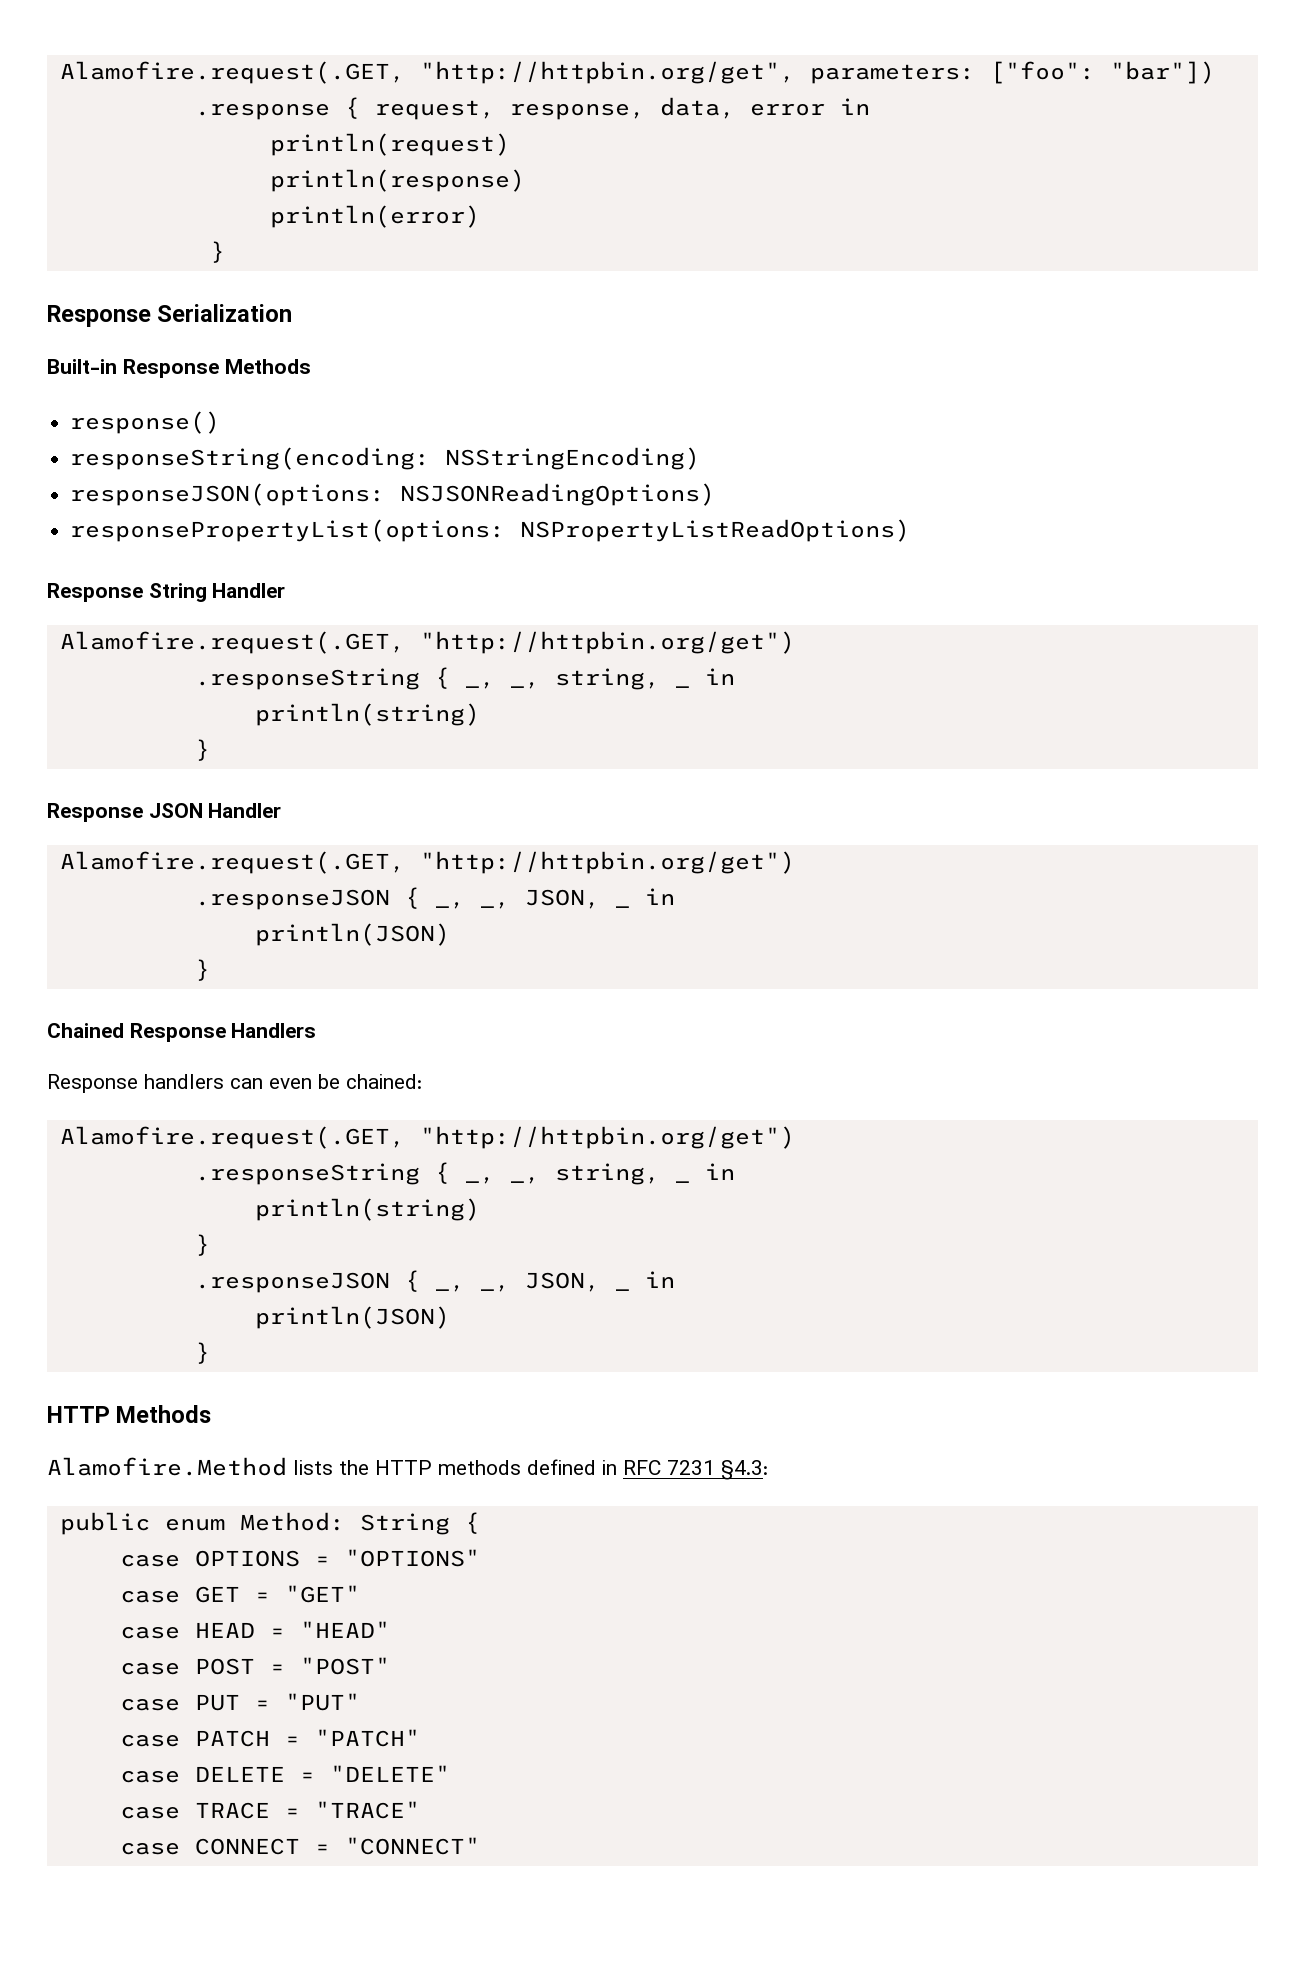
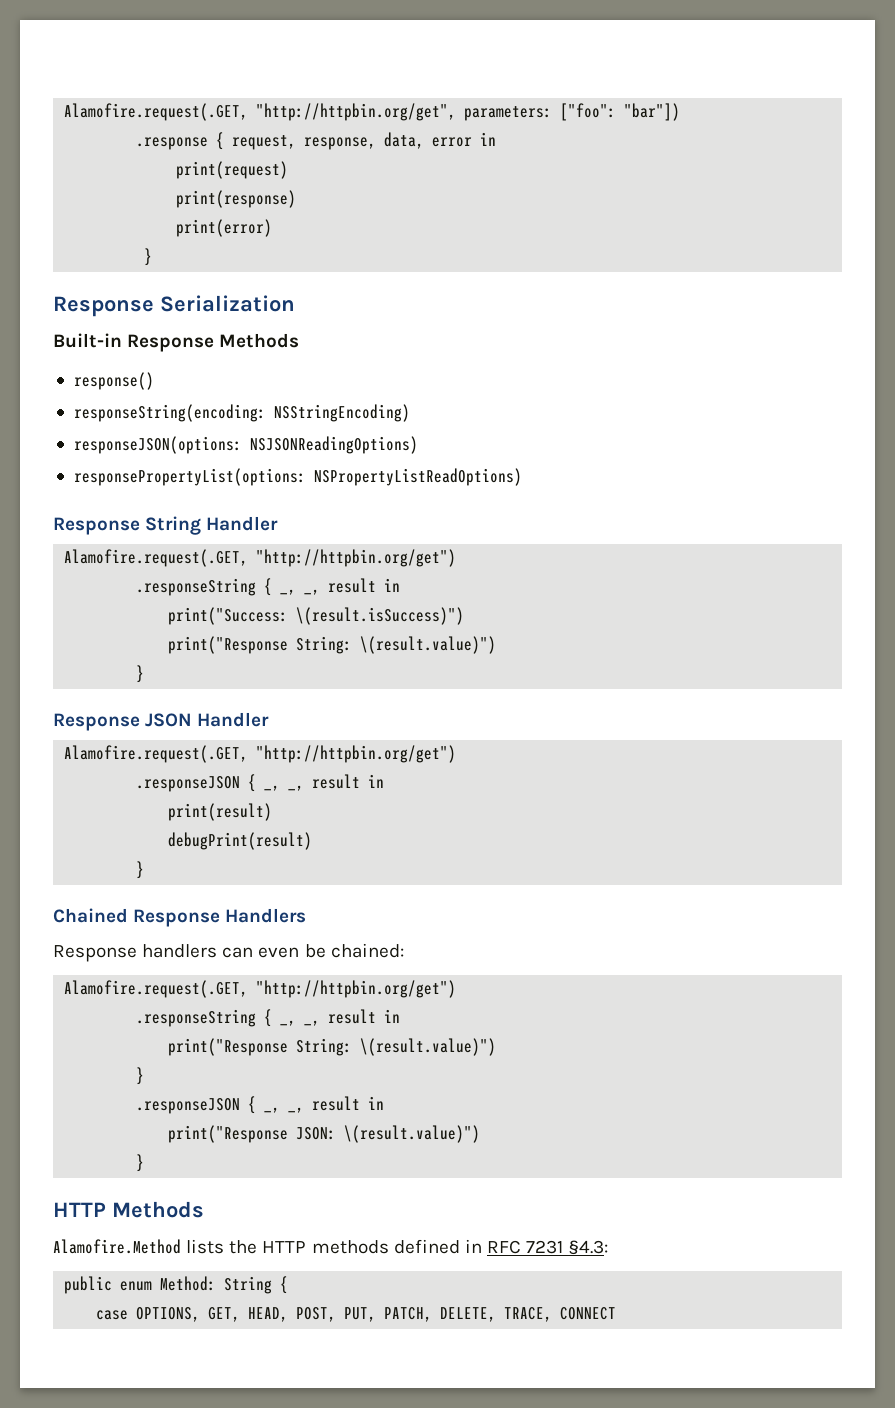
[269,133,510,156] [269,169,525,192] [269,205,480,228] println(request) // println(response) // println(error) -> [176,161,289,179] [176,190,297,208] [176,219,273,237] print(request) // print(response) // print(error)
[554,668,690,690] [704,668,735,685] [254,703,480,726] string, _ in // println(string) -> [328,578,401,593] [168,607,465,625] [168,636,497,654] result in // print("Success: \(result.isSuccess)") // print("Response String: \(result.value)")
[524,889,630,909] [644,888,675,905] [254,923,450,946] JSON, _ in // println(JSON) -> [312,774,385,789] [168,803,273,821] [168,832,313,850] result in // print(result) // debugPrint(result)
[554,1163,690,1185] [704,1163,735,1180] [254,1198,480,1221] string, _ in // println(string) -> [328,1009,401,1024] [168,1038,497,1056] result in // print("Response String: \(result.value)")
[524,1272,630,1292] [644,1271,675,1288] [254,1306,450,1329] JSON, _ in // println(JSON) -> [312,1096,385,1111] [168,1125,481,1143] result in // print("Response JSON: \(result.value)")
[194,1549,480,1567] [119,1585,360,1603] [119,1621,390,1639] [119,1657,390,1675] [119,1693,360,1711] [119,1729,420,1747] [119,1765,450,1783] [119,1801,420,1819] [119,1837,480,1855] OPTIONS = "OPTIONS" // case GET = "GET" // case HEAD = "HEAD" // case POST = "POST" // case PUT = "PUT" // case PATCH = "PATCH" // case DELETE = "DELETE" // case TRACE = "TRACE" // case CONNECT = "CONNECT" -> [136,1307,617,1322] OPTIONS, GET, HEAD, POST, PUT, PATCH, DELETE, TRACE, CONNECT

